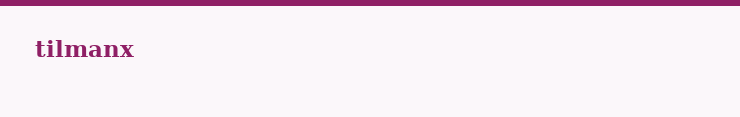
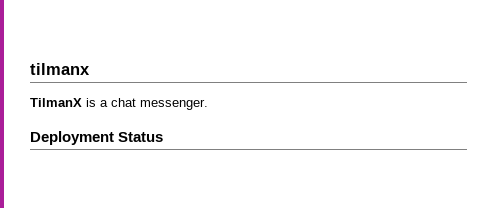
(134, 48) none -> [30,98,208,110] [30,131,164,145] // TilmanX is a chat messenger. // Deployment Status

